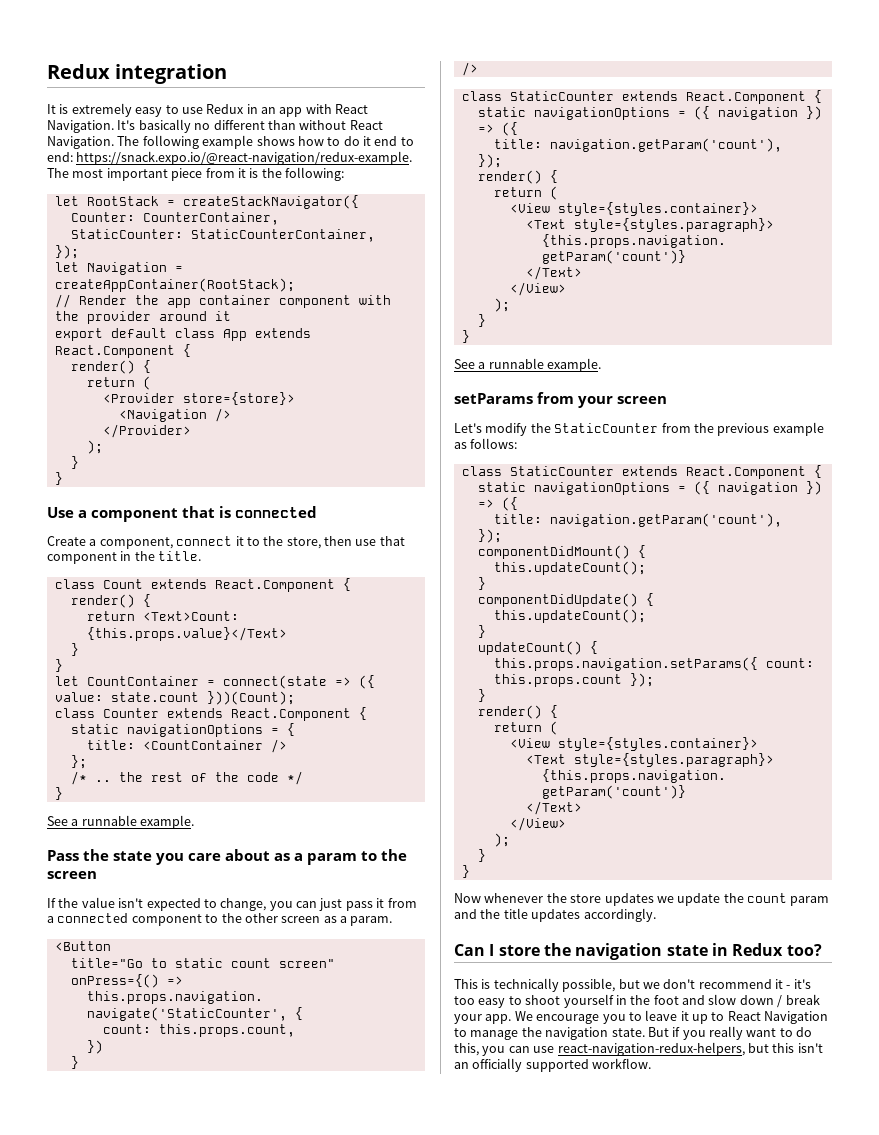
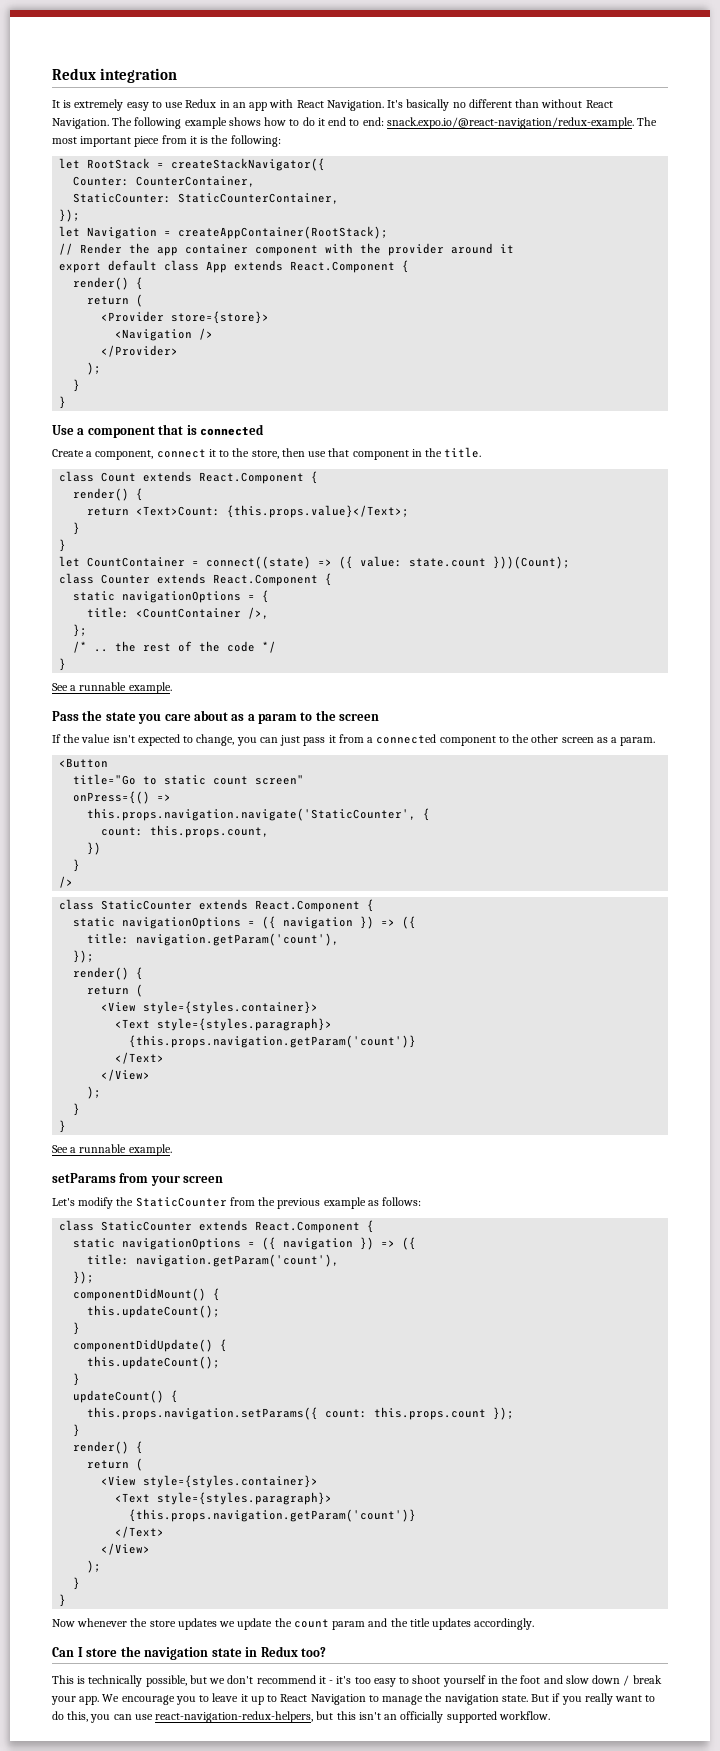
[76,151,413,165] https://snack.expo.io/@react-navigation/redux-example. -> [386,117,634,129] snack.expo.io/@react-navigation/redux-example.
[86,627,287,641] {this.props.value}</Text> -> [227,505,410,518] {this.props.value}</Text>;
[222,675,327,689] connect(state -> [206,556,312,569] connect((state)
[270,739,287,753] /> -> [248,607,270,619] />,

